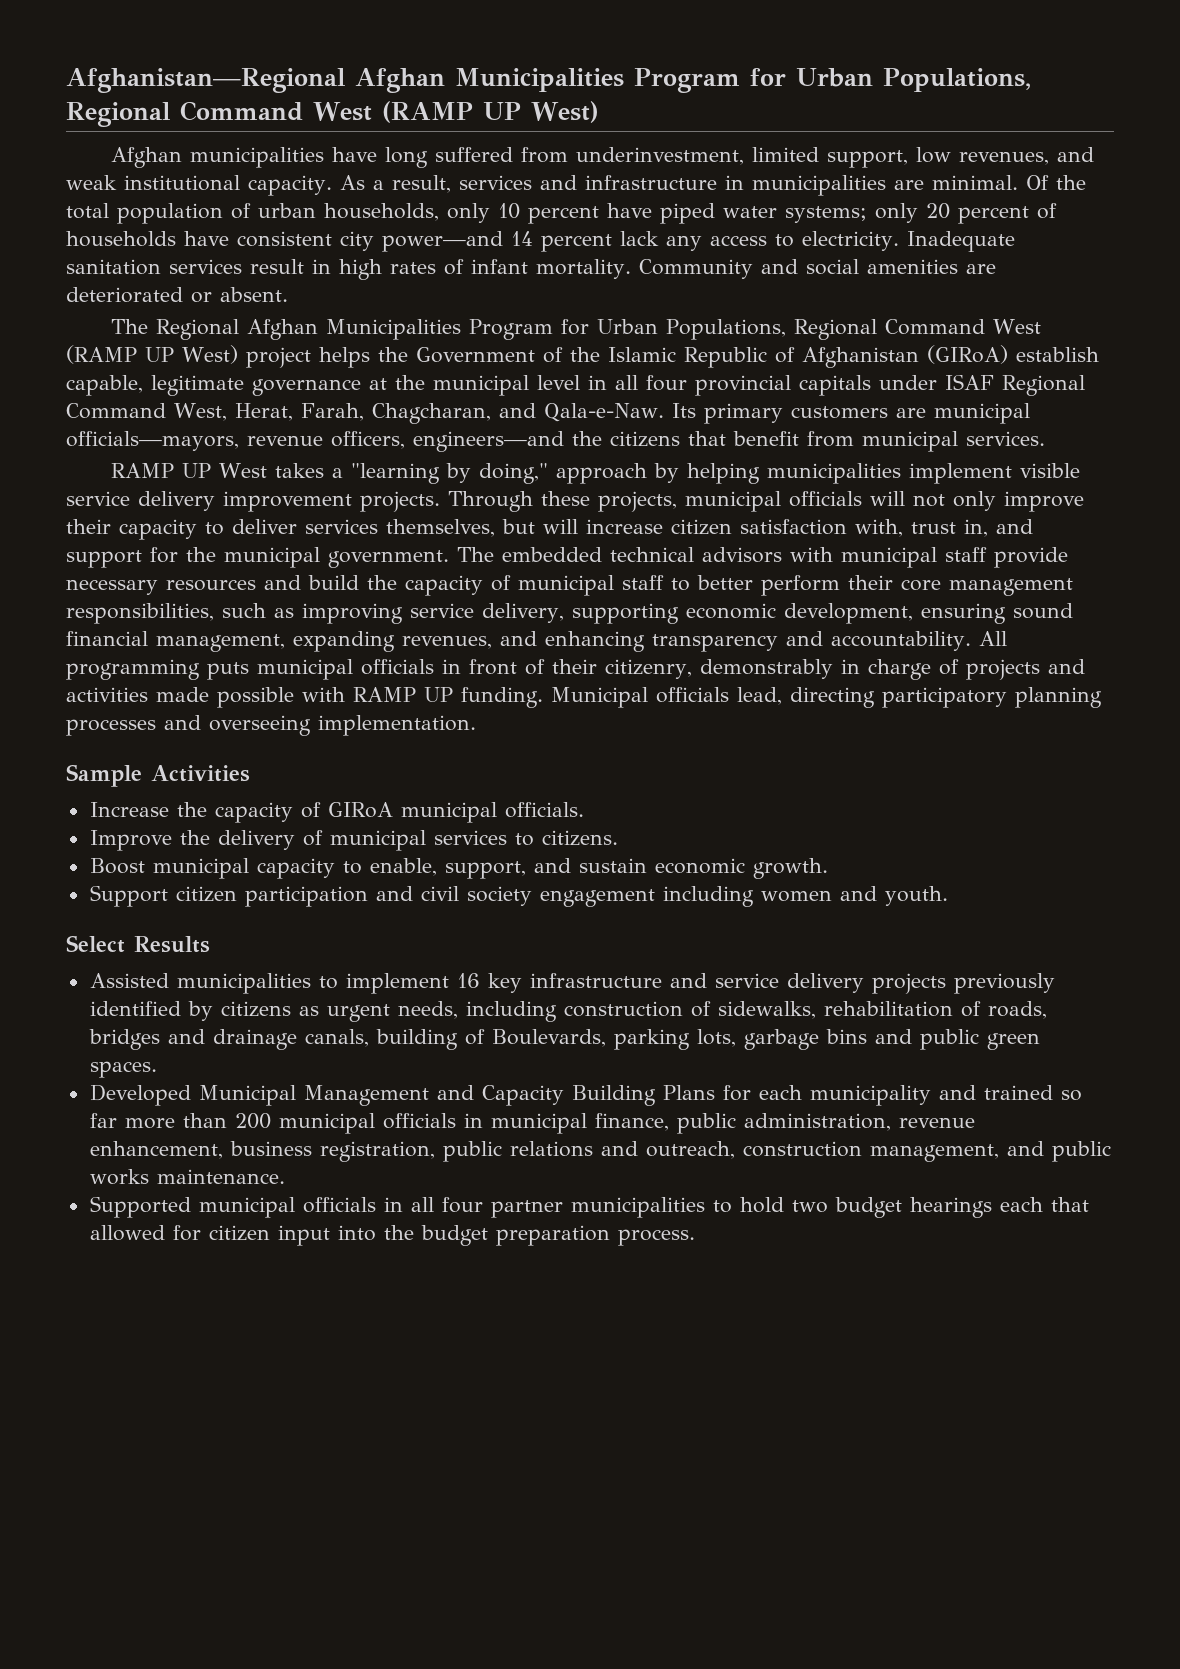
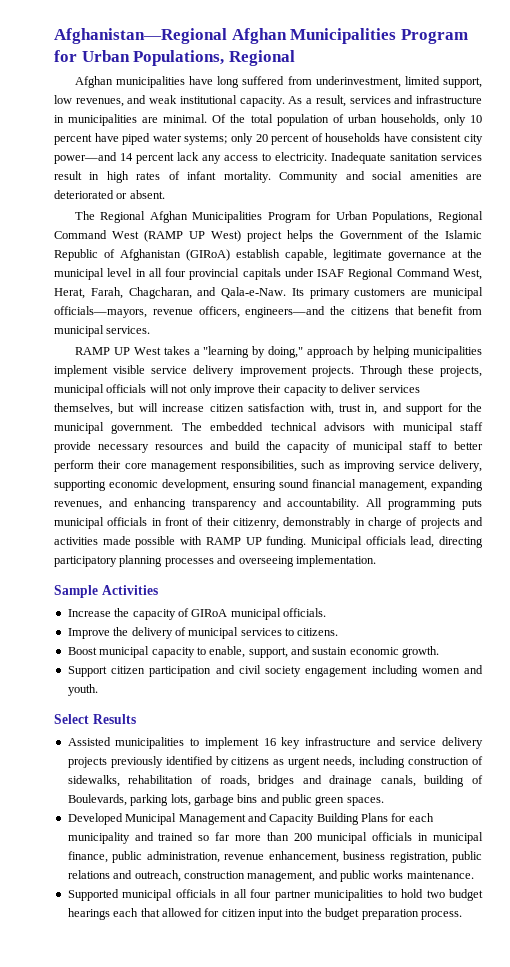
[180,101,599,123] Command West (RAMP UP West) -> (295, 58) none

